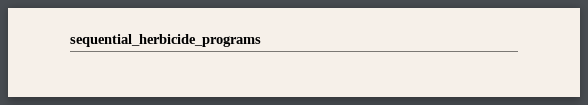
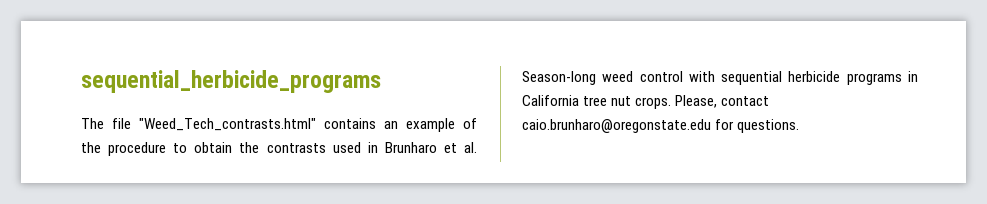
(261, 40) none -> [81,118,477,132] [81,142,478,156] [522,71,918,85] [522,95,770,109] [522,119,800,133] // The file "Weed_Tech_contrasts.html" contains an example of the procedure to obtain the contrasts used in Brunharo et al. Season-long weed control with sequential herbicide programs in California tree nut crops. Please, contact caio.brunharo@oregonstate.edu for questions.

